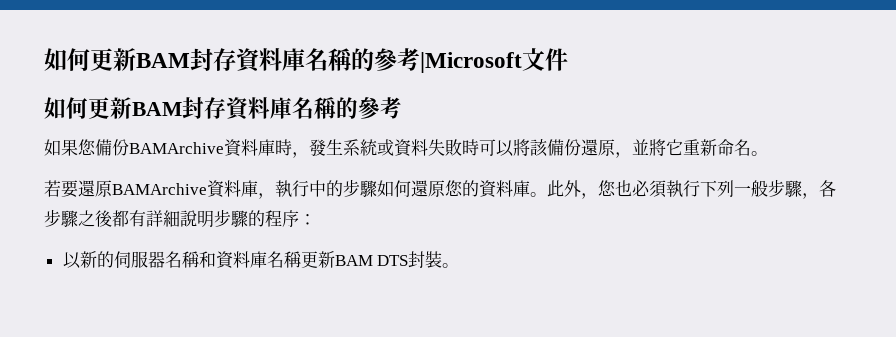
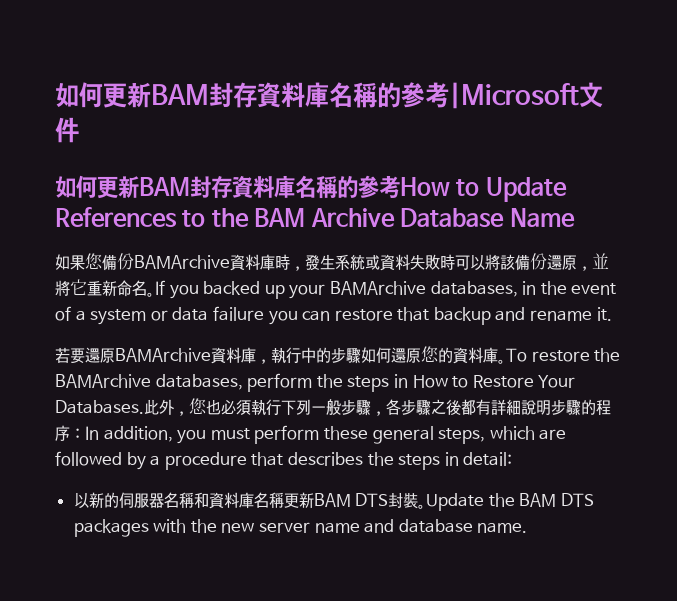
(402, 108) none -> [400,177,567,202] [55,207,575,228] How to Update References to the BAM Archive Database Name
(768, 153) none -> [155,280,617,299] [55,306,612,325] If you backed up your BAMArchive databases, in the event of a system or data failure you can restore that backup and rename it.
(547, 194) none -> [506,348,621,362] [55,373,576,392] [55,400,144,414] To restore the BAMArchive databases, perform the steps in How to Restore Your Databases.
(316, 219) none -> [85,425,567,444] [55,451,513,470] In addition, you must perform these general steps, which are followed by a procedure that describes the steps in detail:
(460, 265) none -> [426,493,595,511] [73,519,528,537] Update the BAM DTS packages with the new server name and database name.

